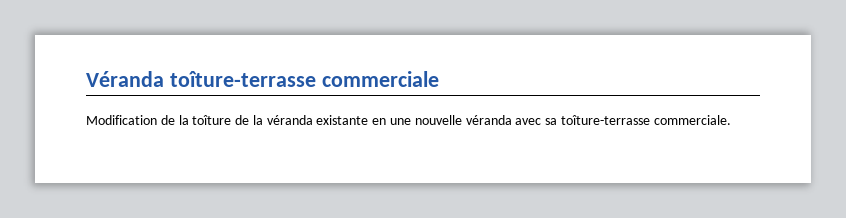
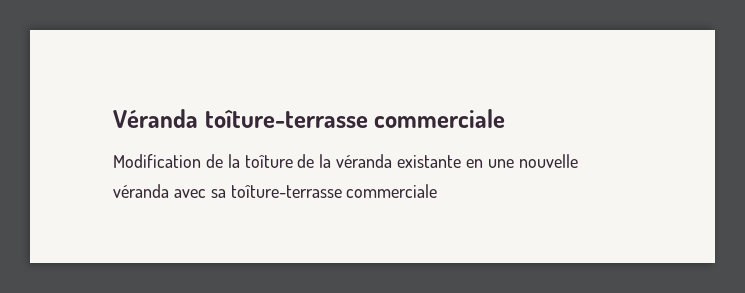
[653,115,731,125] commerciale. -> [346,184,438,198] commerciale

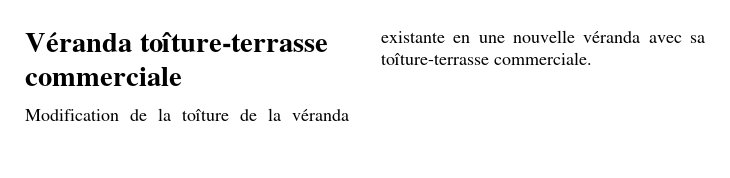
[346,184,438,198] commerciale -> [494,52,592,65] commerciale.

